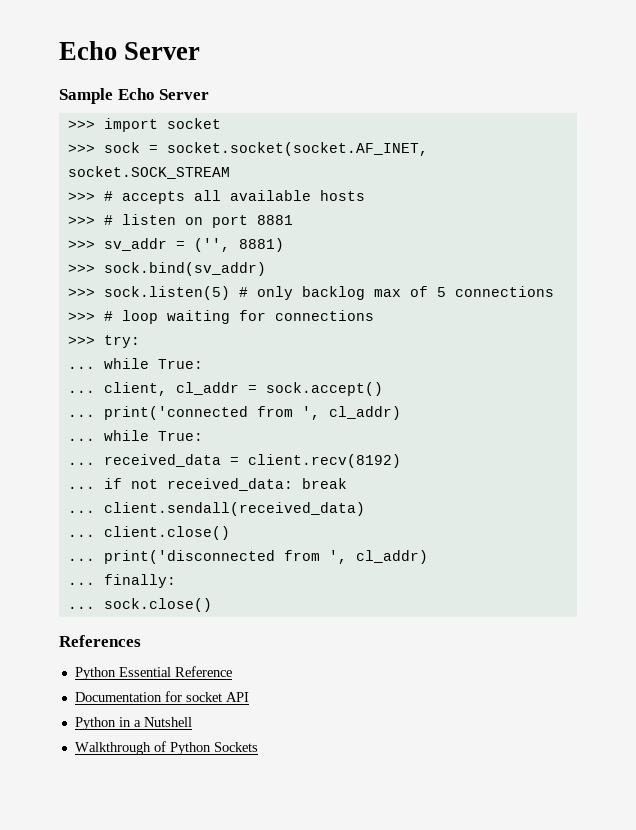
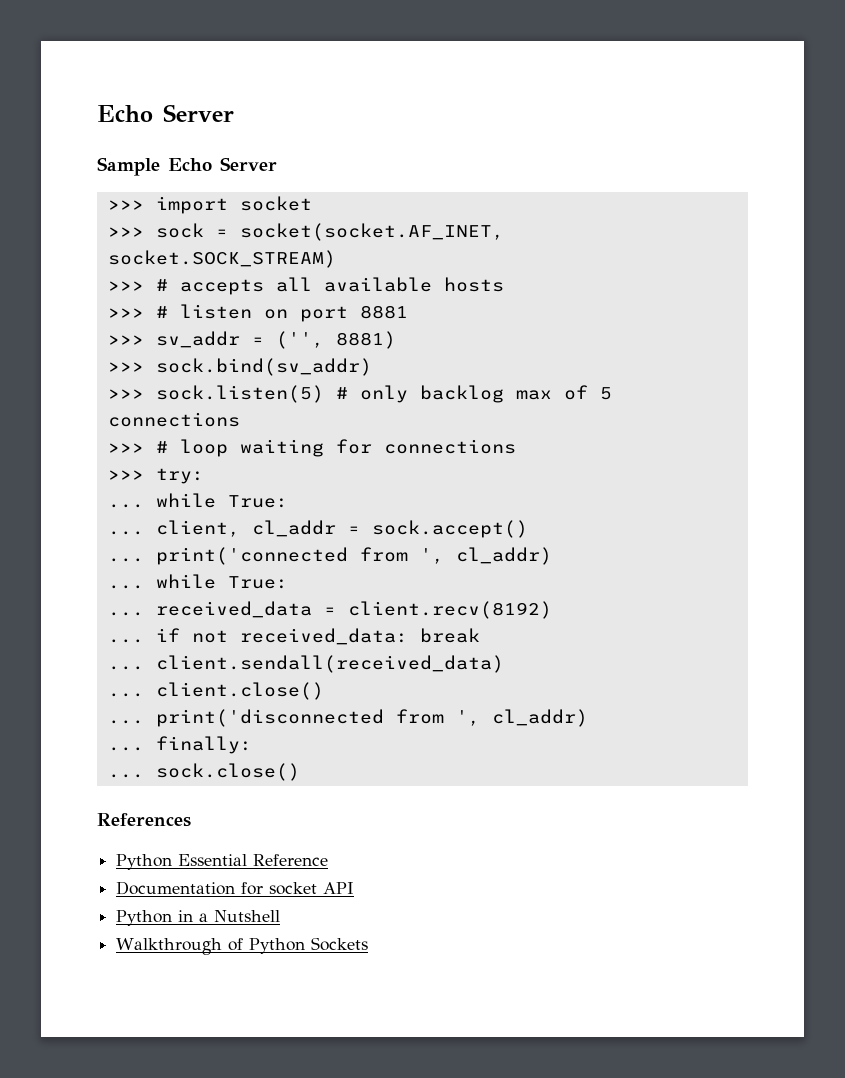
[166,142,428,156] [67,166,230,179] socket.socket(socket.AF_INET, socket.SOCK_STREAM -> [239,223,504,241] [107,250,336,268] socket(socket.AF_INET, socket.SOCK_STREAM)

